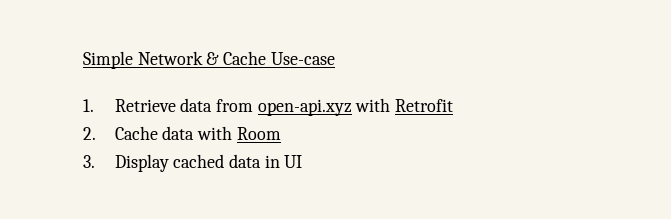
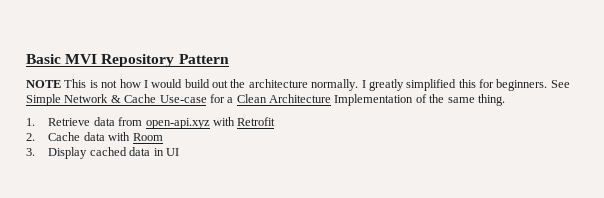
(83, 60) none -> [26,54,229,67] [26,79,570,91] Basic MVI Repository Pattern // NOTE This is not how I would build out the architecture normally. I greatly simplified this for beginners. See
(335, 58) none -> [209,94,505,106] for a Clean Architecture Implementation of the same thing.

